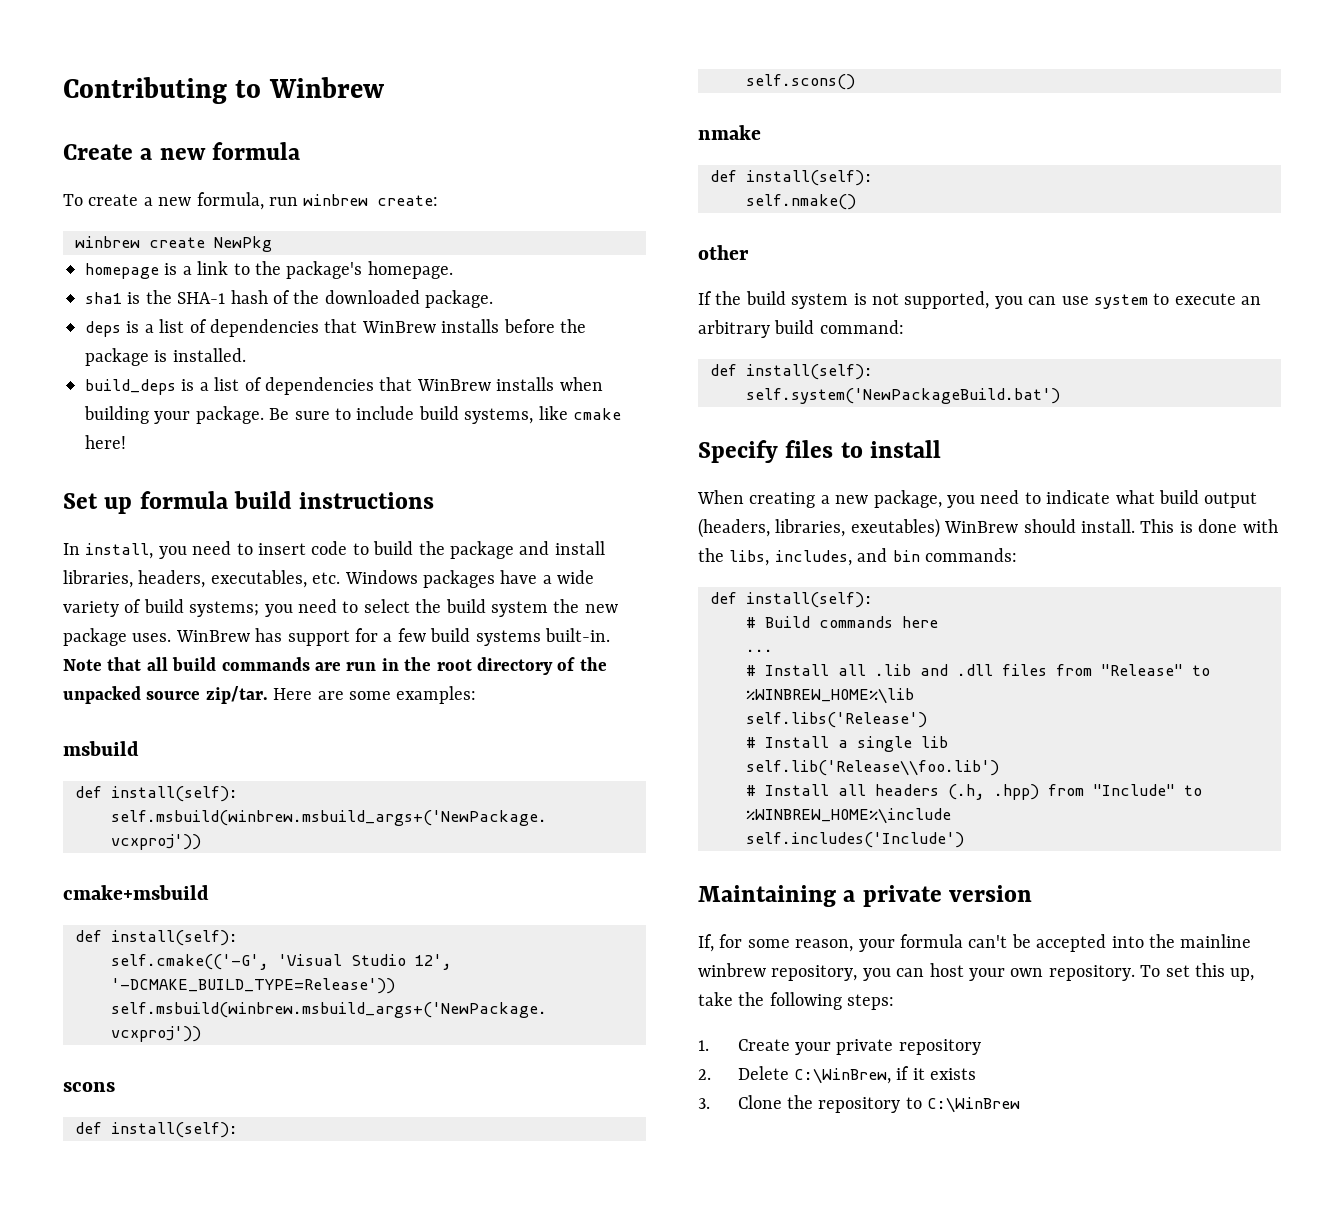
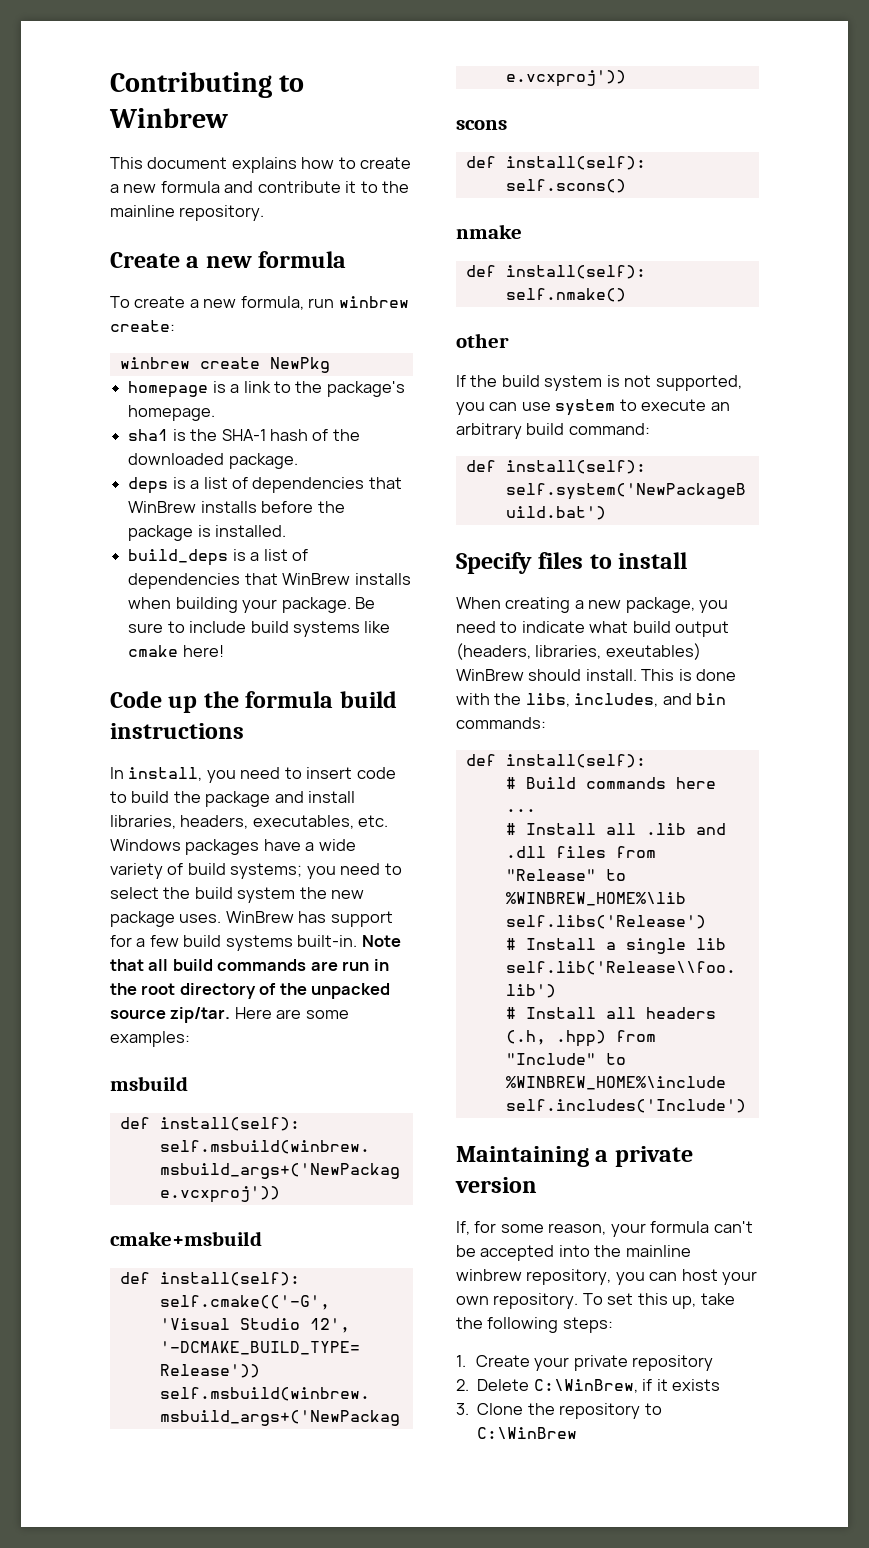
(384, 87) none -> [110,157,412,173] [110,181,410,193] [110,205,265,221] // This document explains how to create a new formula and contribute it to the mainline repository.
[464,408,534,424] systems, -> [292,621,360,637] systems
[63,493,133,514] Set up -> [110,691,239,713] Code up the

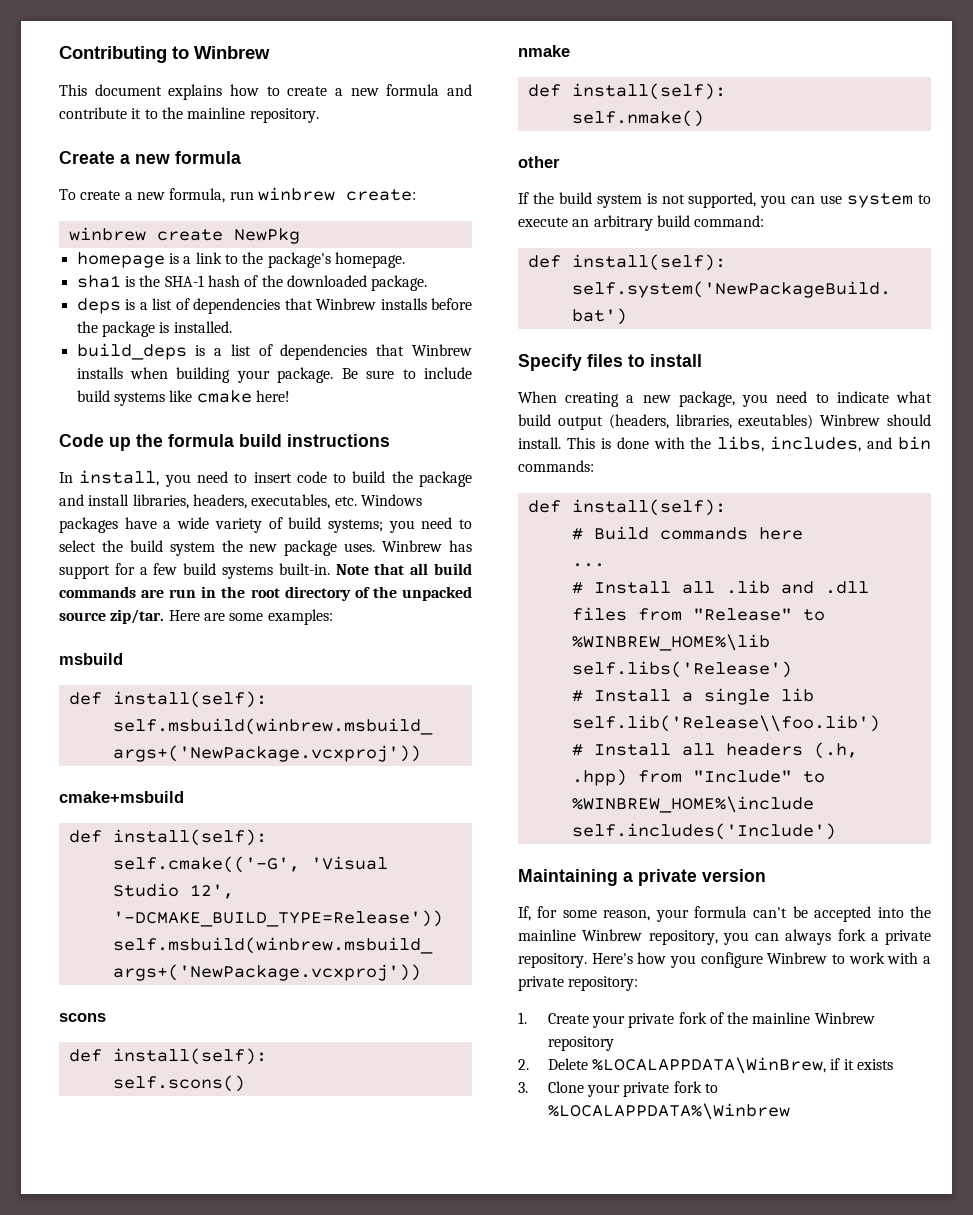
[128,501,197,513] WinBrew -> [316,298,377,310] Winbrew
[282,573,351,585] WinBrew -> [411,344,472,356] Winbrew
[225,911,294,923] WinBrew -> [382,540,443,552] Winbrew
[456,669,524,681] WinBrew -> [820,414,881,426] Winbrew
[456,1269,522,1281] winbrew -> [582,929,643,941] Winbrew
[681,1269,758,1285] [456,1293,735,1309] [456,1317,613,1333] host your own repository. To set this up, take the following steps: -> [785,929,931,945] [518,952,931,968] [518,976,639,991] always fork a private repository. Here's how you configure Winbrew to work with a private repository:
(628, 1363) none -> [678,1012,875,1024] fork of the mainline Winbrew
[533,1379,638,1393] C:\WinBrew, -> [591,1057,826,1074] %LOCALAPPDATA\WinBrew,
[527,1403,662,1419] [477,1427,578,1439] the repository to C:\WinBrew -> [586,1081,718,1097] [547,1103,790,1120] your private fork to %LOCALAPPDATA%\Winbrew

